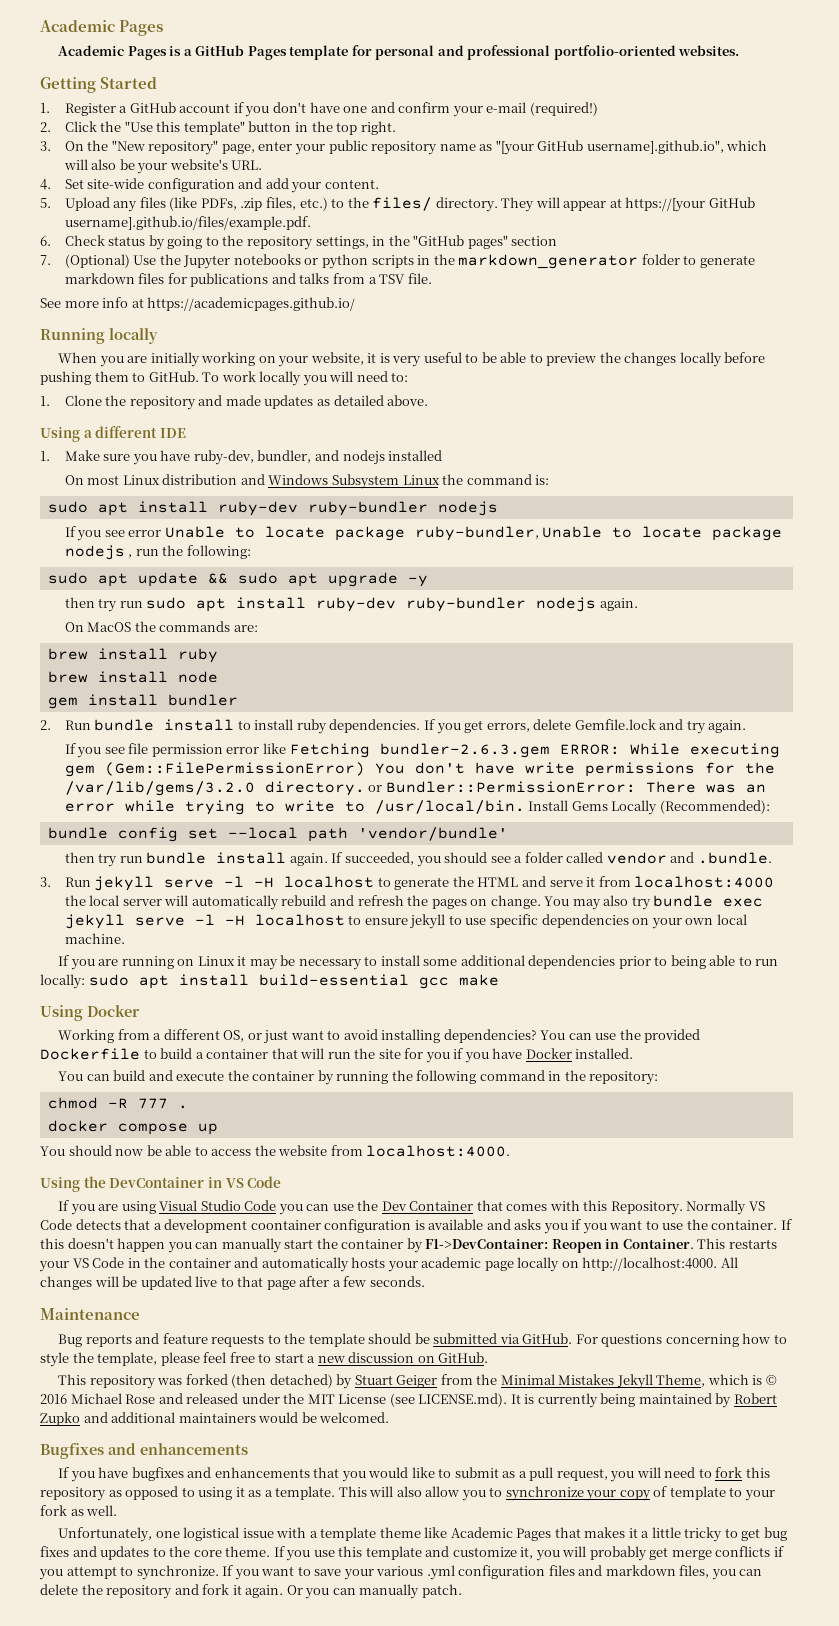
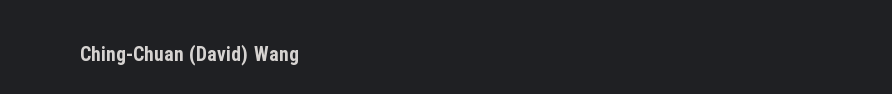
[40,20,164,36] [58,45,740,60] [40,77,158,93] [40,102,598,117] [40,121,396,135] [40,140,768,155] [63,159,263,174] [40,178,379,193] [40,197,755,212] [64,216,311,230] [40,235,558,250] [40,254,755,269] [64,273,432,287] [40,297,356,311] [40,328,158,344] [58,352,766,367] [40,371,409,386] [40,395,429,410] [40,426,186,442] [40,450,443,465] [64,474,550,489] [47,501,498,516] [64,526,783,541] [64,545,251,560] [47,572,428,587] [64,597,638,612] [64,621,258,632] [47,648,218,663] [47,671,218,683] [47,694,238,709] [40,719,747,734] [64,743,780,758] [64,762,775,777] [64,781,766,796] [64,800,770,815] [47,827,508,842] [64,852,772,867] [40,876,775,891] [64,895,764,910] [64,914,747,929] [64,933,125,944] [58,955,779,970] [40,974,499,989] [40,1005,140,1021] [58,1029,701,1044] [40,1048,634,1063] [58,1070,659,1085] [47,1097,188,1109] [47,1120,218,1135] [40,1145,511,1157] [40,1176,282,1192] [58,1200,765,1215] [40,1219,792,1234] [40,1238,777,1253] [39,1257,738,1272] [40,1276,425,1290] [40,1308,140,1320] [58,1333,787,1347] [40,1352,489,1367] [58,1374,777,1389] [40,1393,777,1408] [40,1412,390,1426] [40,1443,248,1459] [58,1467,770,1482] [40,1486,775,1501] [40,1505,118,1516] [58,1527,787,1542] [40,1546,784,1561] [39,1565,763,1580] [40,1584,462,1599] Academic Pages // Academic Pages is a GitHub Pages template for personal and professional portfolio-oriented websites. // Getting Started // 1. Register a GitHub account if you don't have one and confirm your e-mail (required!) // 2. Click the "Use this template" button in the top right. // 3. On the "New repository" page, enter your public repository name as "[your GitHub username].github.io", which will also be your website's URL. // 4. Set site-wide configuration and add your content. // 5. Upload any files (like PDFs, .zip files, etc.) to the files/ directory. They will appear at https://[your GitHub username].github.io/files/example.pdf. // 6. Check status by going to the repository settings, in the "GitHub pages" section // 7. (Optional) Use the Jupyter notebooks or python scripts in the markdown_generator folder to generate markdown files for publications and talks from a TSV file. // See more info at https://academicpages.github.io/ // Running locally // When you are initially working on your website, it is very useful to be able to preview the changes locally before pushing them to GitHub. To work locally you will need to: // 1. Clone the repository and made updates as detailed above. // Using a different IDE // 1. Make sure you have ruby-dev, bundler, and nodejs installed // On most Linux distribution and Windows Subsystem Linux the command is: // sudo apt install ruby-dev ruby-bundler nodejs // If you see error Unable to locate package ruby-bundler, Unable to locate package nodejs , run the following: // sudo apt update && sudo apt upgrade -y // then try run sudo apt install ruby-dev ruby-bundler nodejs again. // On MacOS the commands are: // brew install ruby // brew install node // gem install bundler // 2. Run bundle install to install ruby dependencies. If you get errors, delete Gemfile.lock and try again. // If you see file permission error like Fetching bundler-2.6.3.gem ERROR: While executing gem (Gem::FilePermissionError) You don't have write permissions for the /var/lib/gems/3.2.0 directory. or Bundler::PermissionError: There was an error while trying to write to /usr/local/bin. Install Gems Locally (Recommended): // bundle config set --local path 'vendor/bundle' // then try run bundle install again. If succeeded, you should see a folder called vendor and .bundle. // 3. Run jekyll serve -l -H localhost to generate the HTML and serve it from localhost:4000 the local server will automatically rebuild and refresh the pages on change. You may also try bundle exec jekyll serve -l -H localhost to ensure jekyll to use specific dependencies on your own local machine. // If you are running on Linux it may be necessary to install some additional dependencies prior to being able to run locally: sudo apt install build-essential gcc make // Using Docker // Working from a different OS, or just want to avoid installing dependencies? You can use the provided Dockerfile to build a container that will run the site for you if you have Docker installed. // You can build and execute the container by running the following command in the repository: // chmod -R 777 . // docker compose up // You should now be able to access the website from localhost:4000. // Using the DevContainer in VS Code // If you are using Visual Studio Code you can use the Dev Container that comes with this Repository. Normally VS Code detects that a development coontainer configuration is available and asks you if you want to use the container. If this doesn't happen you can manually start the container by F1->DevContainer: Reopen in Container. This restarts your VS Code in the container and automatically hosts your academic page locally on http://localhost:4000. All changes will be updated live to that page after a few seconds. // Maintenance // Bug reports and feature requests to the template should be submitted via GitHub. For questions concerning how to style the template, please feel free to start a new discussion on GitHub. // This repository was forked (then detached) by Stuart Geiger from the Minimal Mistakes Jekyll Theme, which is © 2016 Michael Rose and released under the MIT License (see LICENSE.md). It is currently being maintained by Robert Zupko and additional maintainers would be welcomed. // Bugfixes and enhancements // If you have bugfixes and enhancements that you would like to submit as a pull request, you will need to fork this repository as opposed to using it as a template. This will also allow you to synchronize your copy of template to your fork as well. // Unfortunately, one logistical issue with a template theme like Academic Pages that makes it a little tricky to get bug fixes and updates to the core theme. If you use this template and customize it, you will probably get merge conflicts if you attempt to synchronize. If you want to save your various .yml configuration files and markdown files, you can delete the repository and fork it again. Or you can manually patch. -> [80,44,299,66] Ching-Chuan (David) Wang

